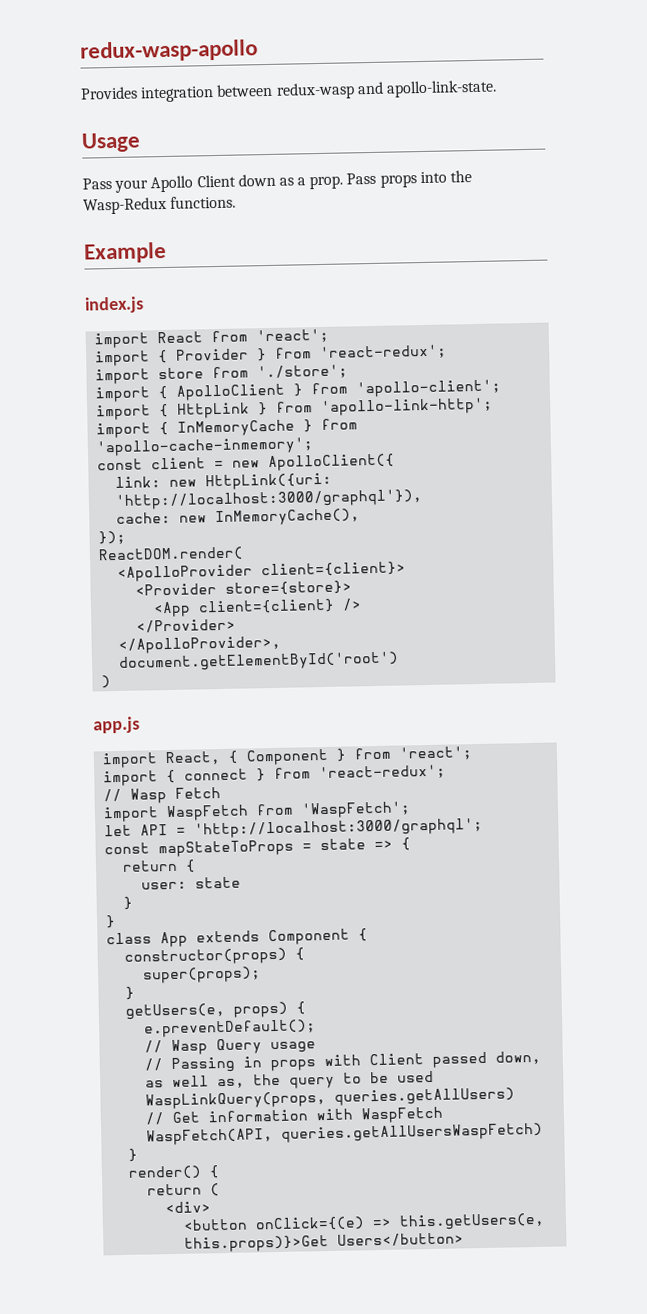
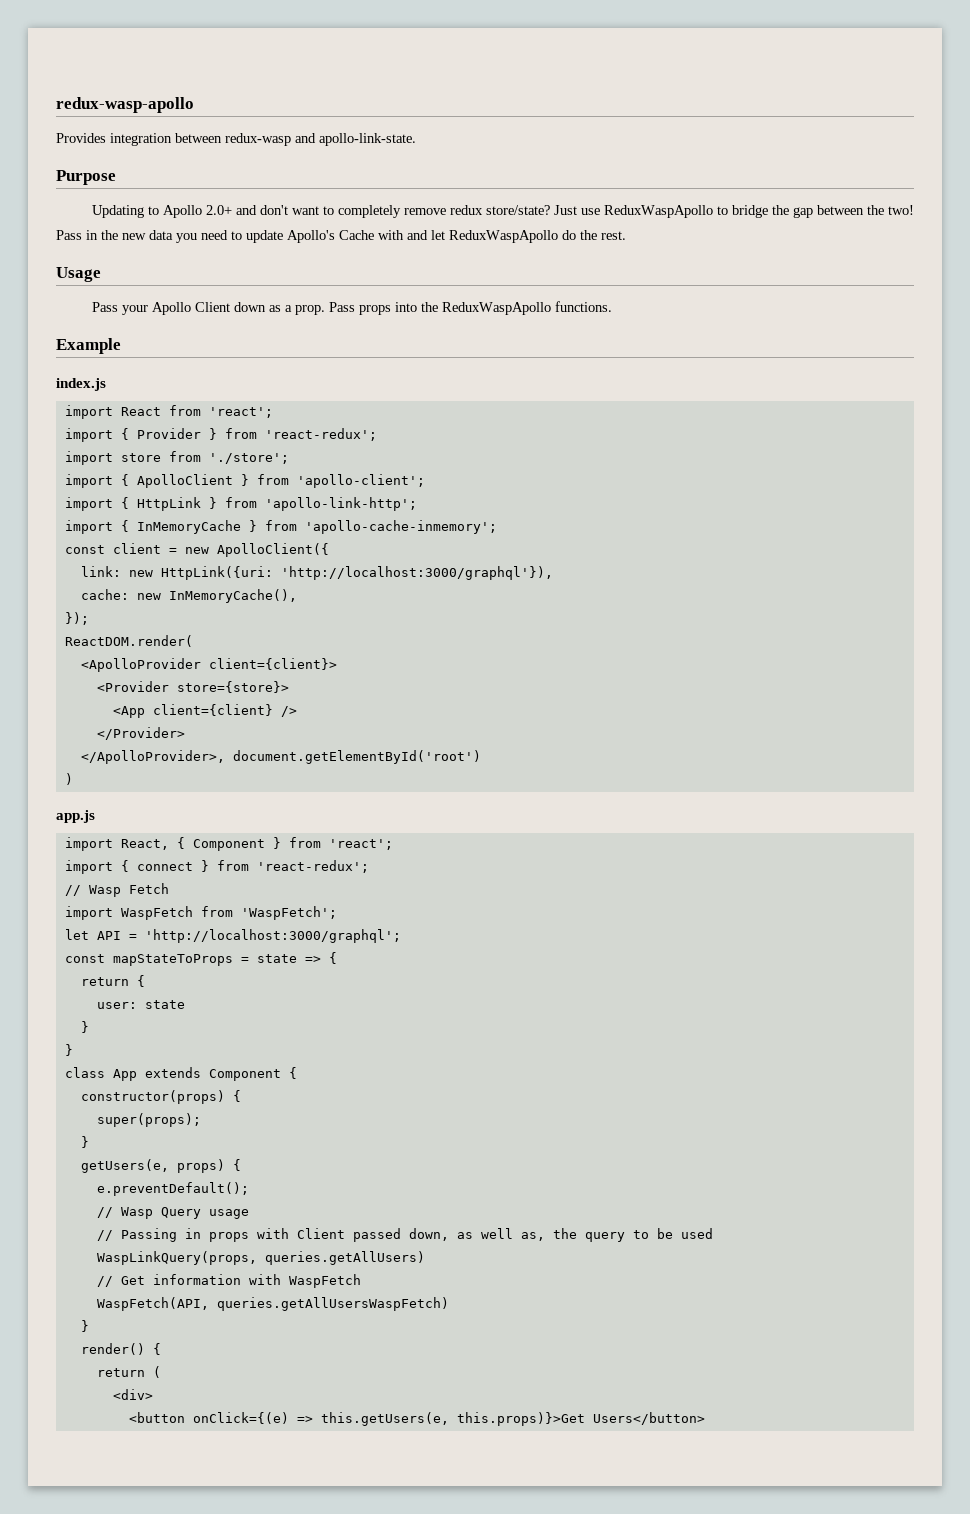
(497, 88) none -> [56,170,116,185] [91,205,914,218] [56,230,626,243] // Purpose // Updating to Apollo 2.0+ and don't want to completely remove redux store/state? Just use ReduxWaspApollo to bridge the gap between the two! Pass in the new data you need to update Apollo's Cache with and let ReduxWaspApollo do the rest.
[83,196,167,215] Wasp-Redux -> [441,302,551,315] ReduxWaspApollo

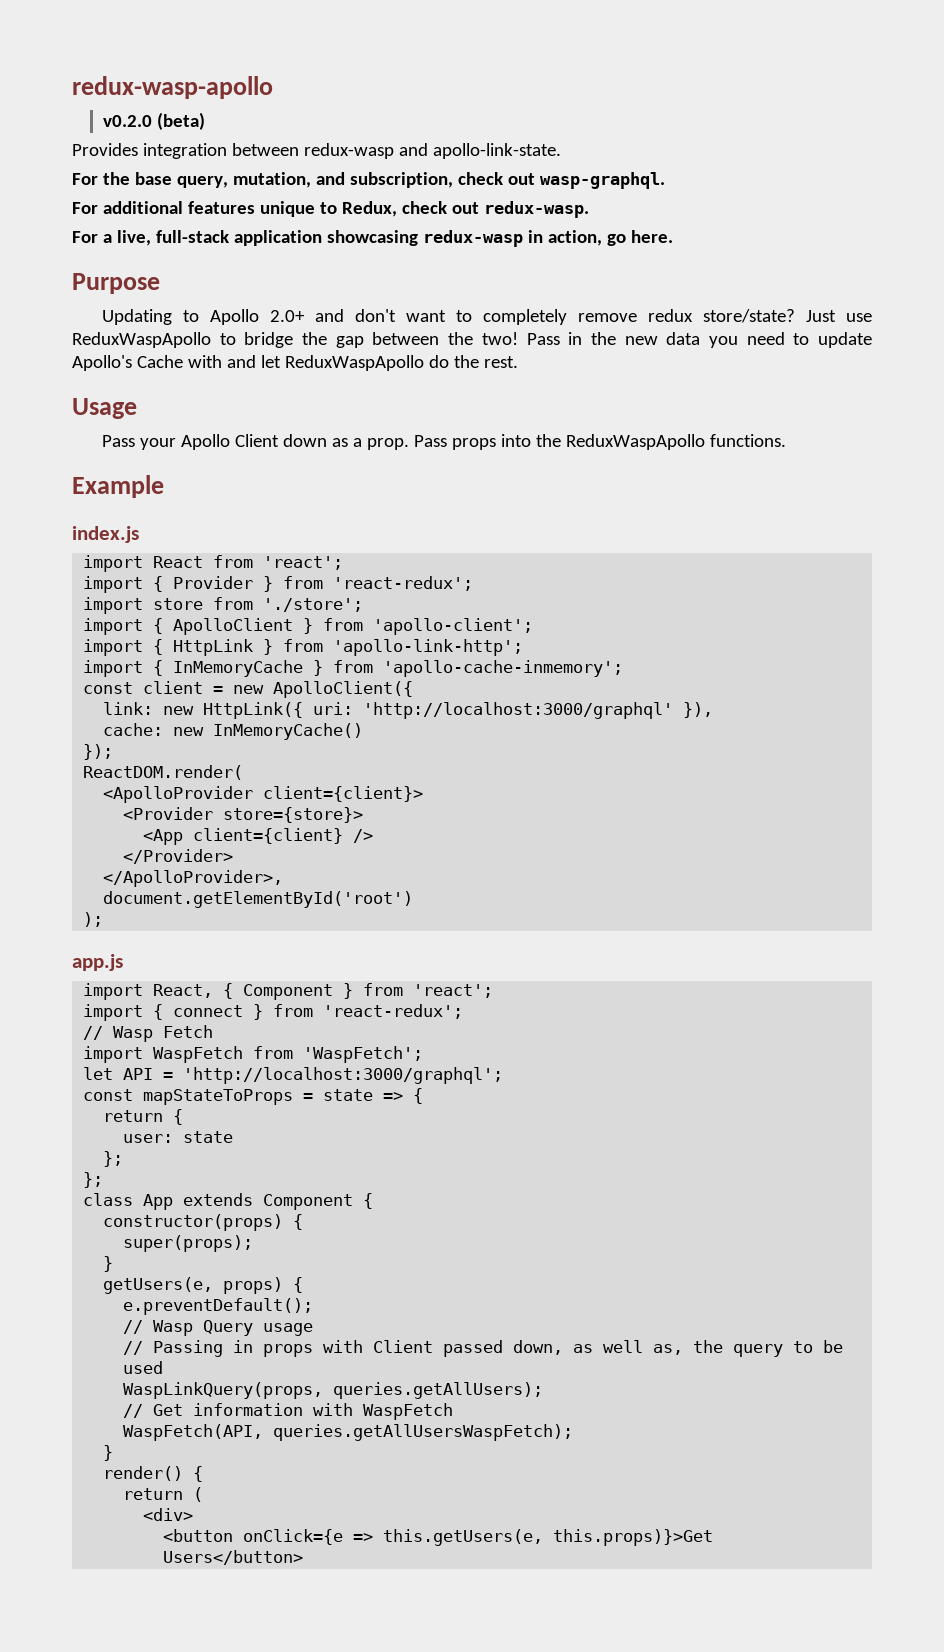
(194, 105) none -> [102,112,205,130] // v0.2.0 (beta)
(416, 139) none -> [72,172,665,189] [72,201,589,218] [72,230,673,247] // For the base query, mutation, and subscription, check out wasp-graphql. // For additional features unique to Redux, check out redux-wasp. // For a live, full-stack application showcasing redux-wasp in action, go here.
[160,566,553,580] HttpLink({uri: 'http://localhost:3000/graphql'}), -> [203,702,714,719] HttpLink({ uri: 'http://localhost:3000/graphql' }),
[168,589,297,603] InMemoryCache(), -> [213,723,364,740] InMemoryCache()
(225, 757) none -> (284, 878) //
[64,773,73,785] ) -> [83,912,104,927] );
[80,1021,89,1033] [64,1044,73,1056] } // } -> [103,1151,124,1167] [83,1172,104,1188] }; // };
[264,1251,425,1265] queries.getAllUsers) -> [333,1382,544,1399] queries.getAllUsers);
[216,1297,449,1311] queries.getAllUsersWaspFetch) -> [273,1424,574,1441] queries.getAllUsersWaspFetch);
[192,1412,289,1424] onClick={(e) -> [243,1529,344,1545] onClick={e

